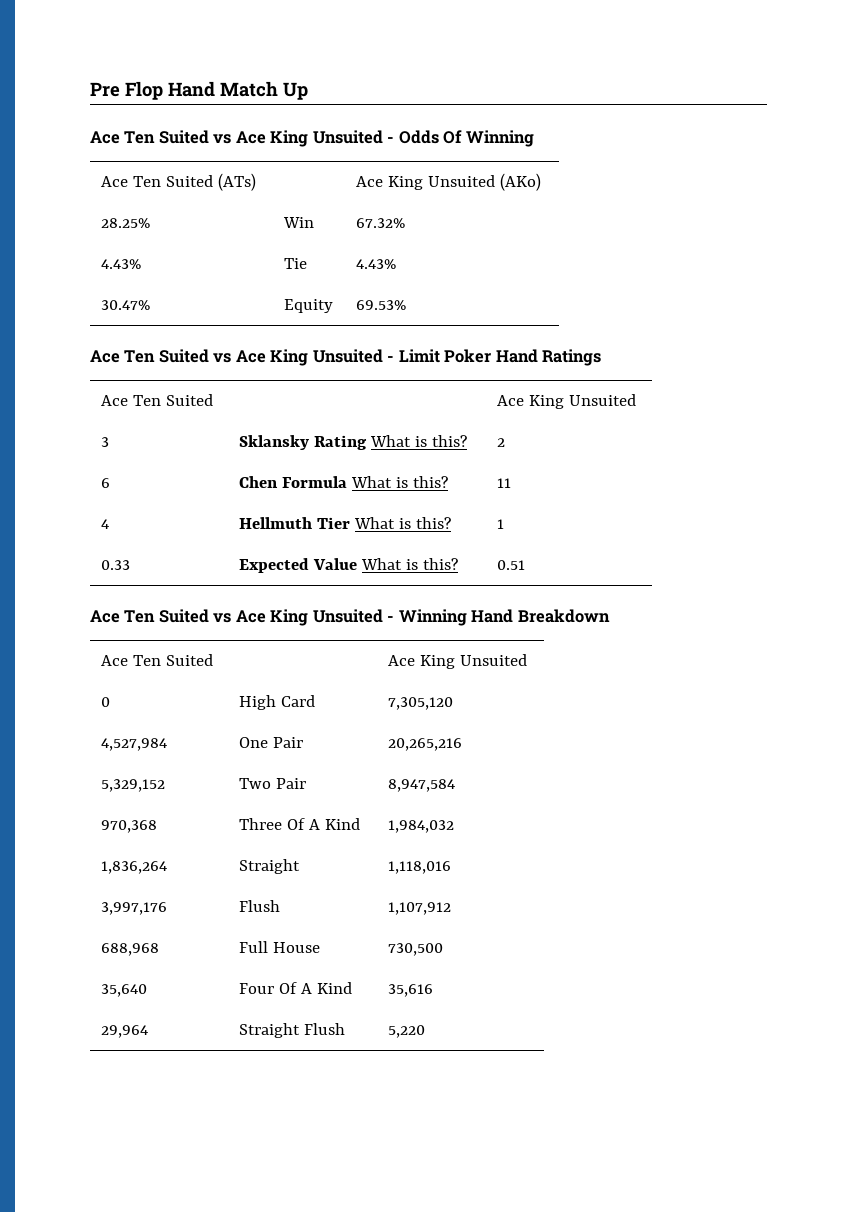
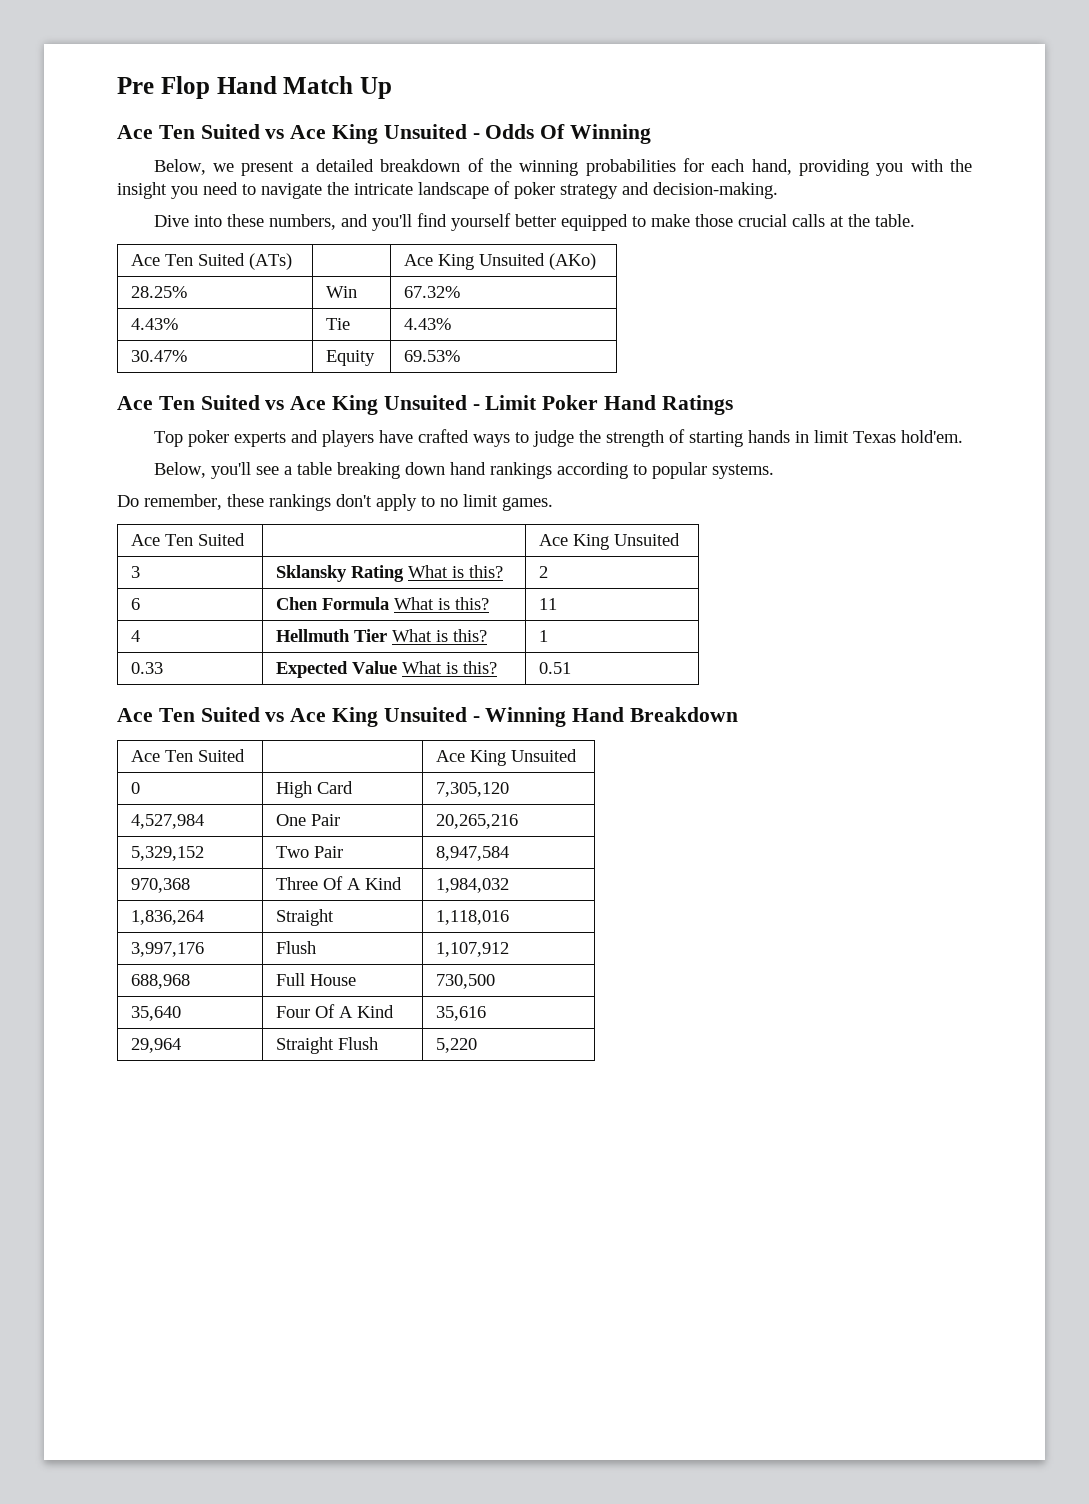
(534, 138) none -> [153,158,973,176] [117,181,778,199] [153,213,915,231] // Below, we present a detailed breakdown of the winning probabilities for each hand, providing you with the insight you need to navigate the intricate landscape of poker strategy and decision-making. // Dive into these numbers, and you'll find yourself better equipped to make those crucial calls at the table.
(602, 357) none -> [153,429,963,447] [153,462,774,479] [117,494,553,511] // Top poker experts and players have crafted ways to judge the strength of starting hands in limit Texas hold'em. // Below, you'll see a table breaking down hand rankings according to popular systems. // Do remember, these rankings don't apply to no limit games.

